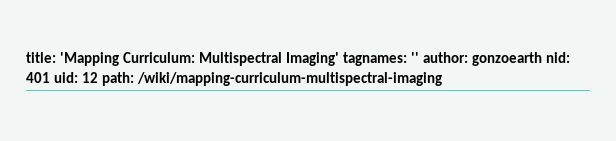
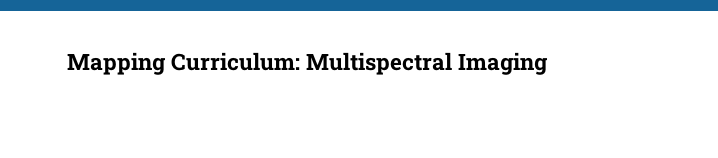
[26,52,571,66] [26,72,443,86] title: 'Mapping Curriculum: Multispectral Imaging' tagnames: '' author: gonzoearth nid: 401 uid: 12 path: /wiki/mapping-curriculum-multispectral-imaging -> [67,52,549,75] Mapping Curriculum: Multispectral Imaging

